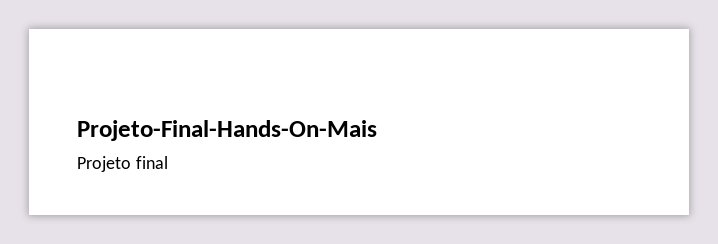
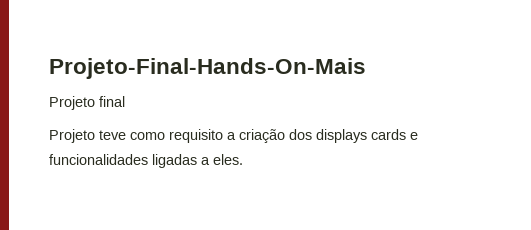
(168, 162) none -> [49,129,418,143] [49,154,243,168] // Projeto teve como requisito a criação dos displays cards e funcionalidades ligadas a eles.

